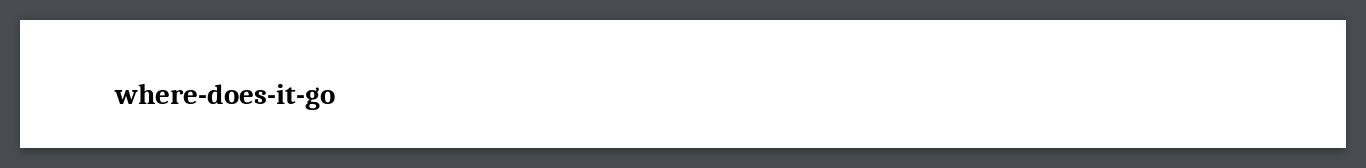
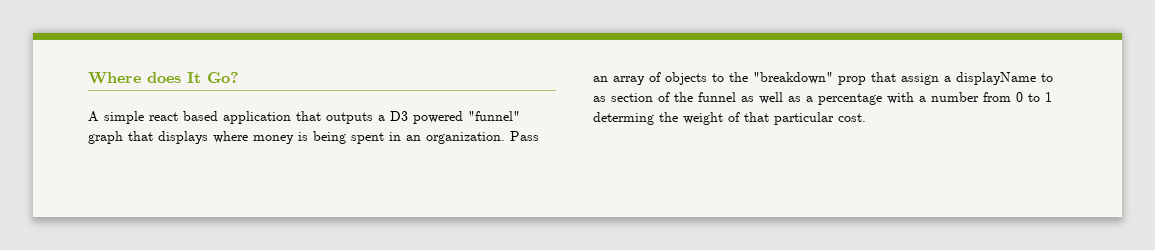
[114,83,335,110] where-does-it-go -> [88,72,239,84] [88,111,520,124] [88,131,539,144] [593,72,1053,85] [593,92,1052,105] [593,112,866,125] Where does It Go? // A simple react based application that outputs a D3 powered "funnel" graph that displays where money is being spent in an organization. Pass an array of objects to the "breakdown" prop that assign a displayName to as section of the funnel as well as a percentage with a number from 0 to 1 determing the weight of that particular cost.

